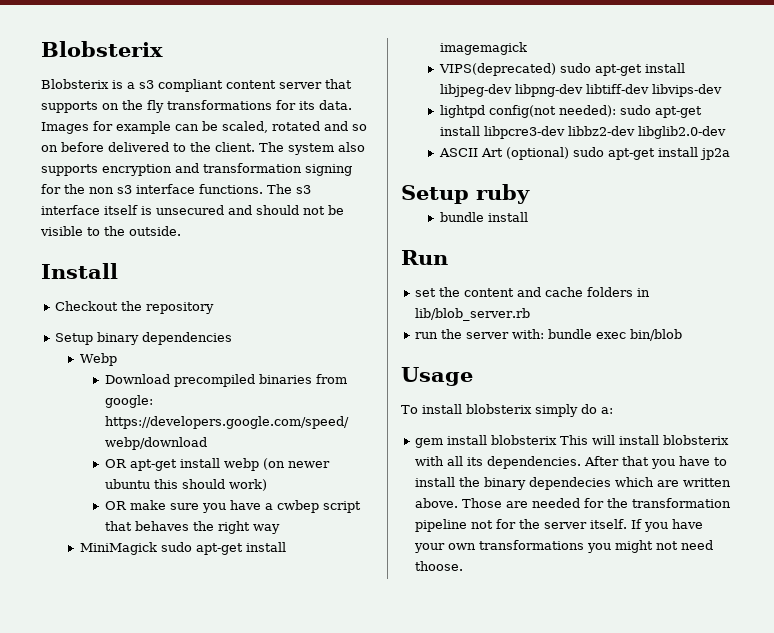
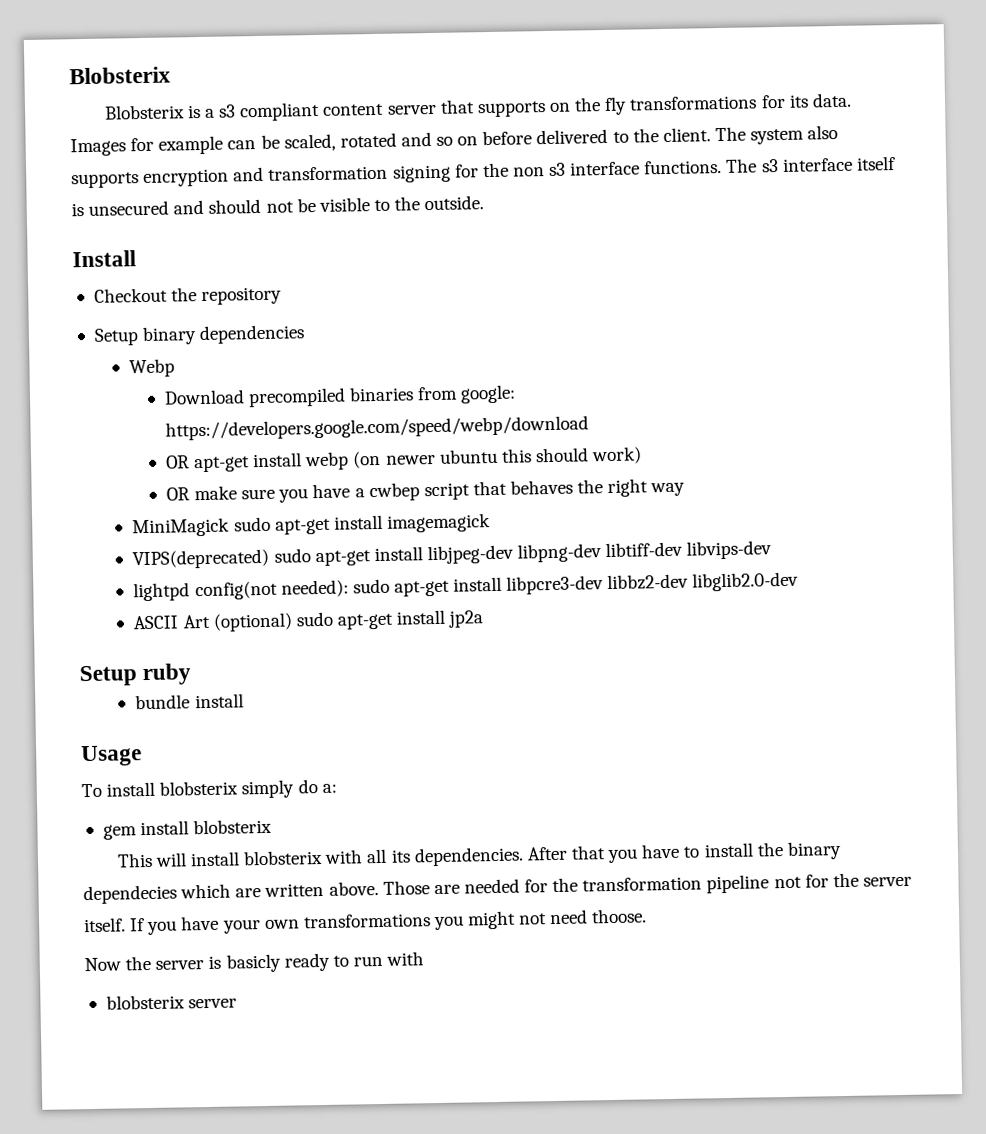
[401,250,448,265] [415,287,651,297] [415,308,531,321] [415,329,683,341] // Run // set the content and cache folders in lib/blob_server.rb // run the server with: bundle exec bin/blob -> (244, 701) none
(558, 440) none -> (273, 826) //
(464, 566) none -> [84,951,425,973] [105,994,238,1010] // Now the server is basicly ready to run with // blobsterix server

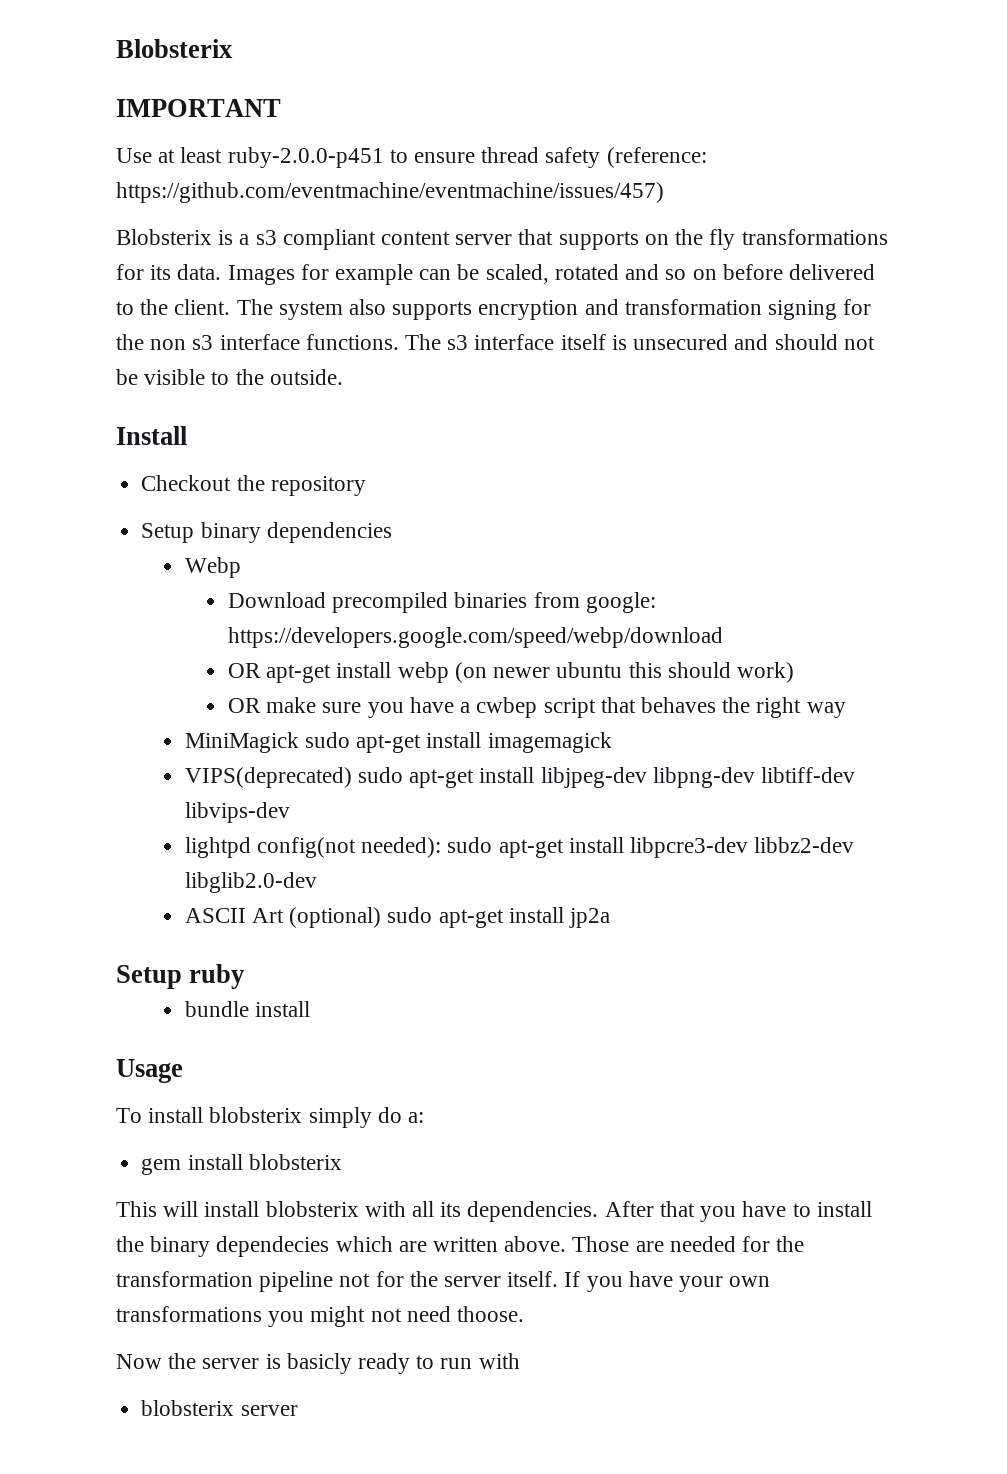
[69,66,171,85] Blobsterix -> [116,39,233,58] [116,99,281,117] [116,147,707,168] [116,182,664,203] Blobsterix // IMPORTANT // Use at least ruby-2.0.0-p451 to ensure thread safety (reference: https://github.com/eventmachine/eventmachine/issues/457)

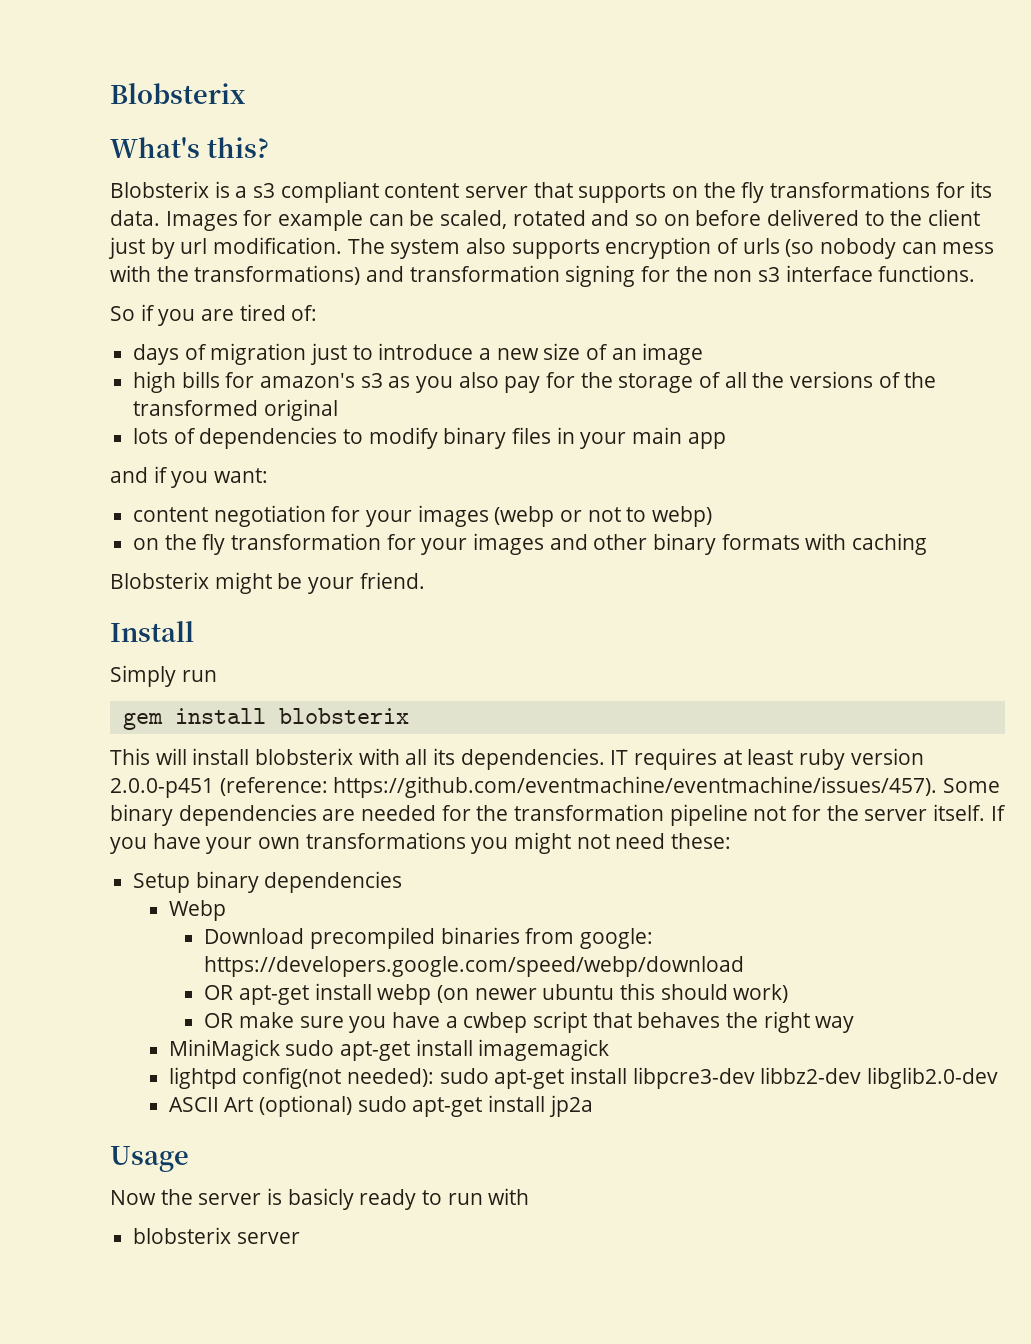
[116,99,281,117] [116,147,707,168] [116,182,664,203] IMPORTANT // Use at least ruby-2.0.0-p451 to ensure thread safety (reference: https://github.com/eventmachine/eventmachine/issues/457) -> [110,137,269,158] What's this?
[174,299,231,315] client. -> [928,209,981,226] [108,237,343,259] client just by url modification.
(579, 310) none -> [717,238,995,259] [110,265,361,285] of urls (so nobody can mess with the transformations)
[405,334,875,350] [116,369,343,385] [116,426,187,445] [141,475,366,496] The s3 interface itself is unsecured and should not be visible to the outside. // Install // Checkout the repository -> [110,304,318,326] [133,343,704,365] [133,371,937,393] [133,399,338,421] [133,427,726,449] [110,466,269,488] [133,505,713,527] [133,533,928,555] [110,572,425,594] [110,621,194,642] [110,665,217,687] [122,708,409,730] [110,748,924,770] [110,776,1001,798] [110,804,1006,826] [110,832,732,854] // So if you are tired of: // days of migration just to introduce a new size of an image // high bills for amazon's s3 as you also pay for the storage of all the versions of the transformed original // lots of dependencies to modify binary files in your main app // and if you want: // content negotiation for your images (webp or not to webp) // on the fly transformation for your images and other binary formats with caching // Blobsterix might be your friend. // Install // Simply run // gem install blobsterix // This will install blobsterix with all its dependencies. IT requires at least ruby version 2.0.0-p451 (reference: https://github.com/eventmachine/eventmachine/issues/457). Some binary dependencies are needed for the transformation pipeline not for the server itself. If you have your own transformations you might not need these:
[184,767,855,788] [184,802,290,823] // VIPS(deprecated) sudo apt-get install libjpeg-dev libpng-dev libtiff-dev libvips-dev -> (610, 1050) none
[116,964,245,989] [184,1001,310,1017] [116,1059,183,1083] [116,1107,425,1128] [141,1154,342,1175] [116,1201,872,1222] [116,1236,805,1257] [116,1271,771,1292] [116,1306,525,1327] Setup ruby // bundle install // Usage // To install blobsterix simply do a: // gem install blobsterix // This will install blobsterix with all its dependencies. After that you have to install the binary dependecies which are written above. Those are needed for the transformation pipeline not for the server itself. If you have your own transformations you might not need thoose. -> [110,1146,189,1172] Usage

